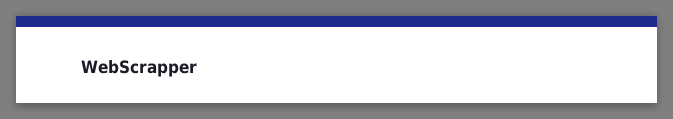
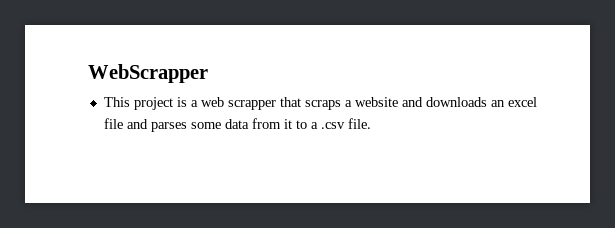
(197, 68) none -> [103,97,537,110] [103,118,371,132] // This project is a web scrapper that scraps a website and downloads an excel file and parses some data from it to a .csv file.

